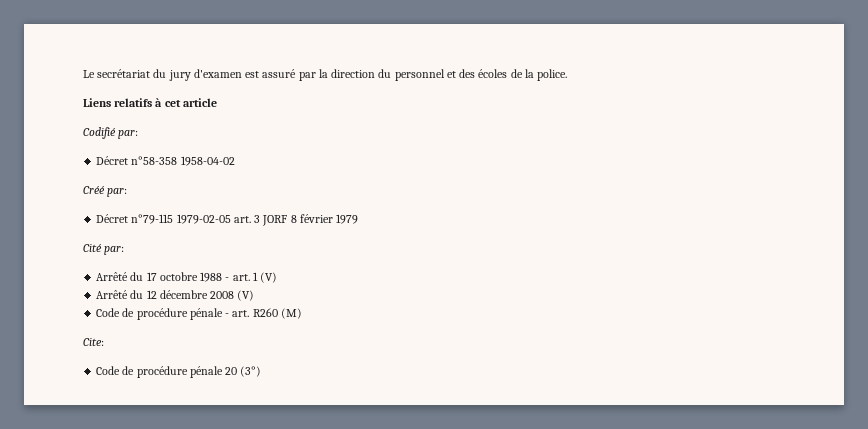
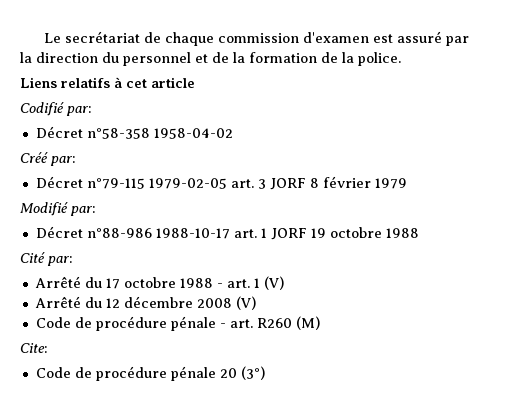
[153,69,191,81] du jury -> [144,32,300,46] de chaque commission
[459,69,508,78] des écoles -> [212,52,317,63] de la formation
(359, 219) none -> [20,202,96,216] [35,226,419,240] // Modifié par: // Décret n°88-986 1988-10-17 art. 1 JORF 19 octobre 1988

